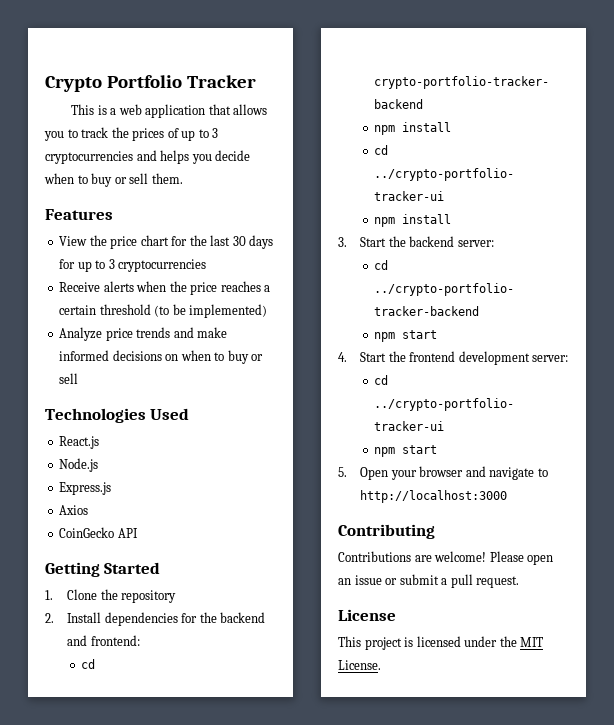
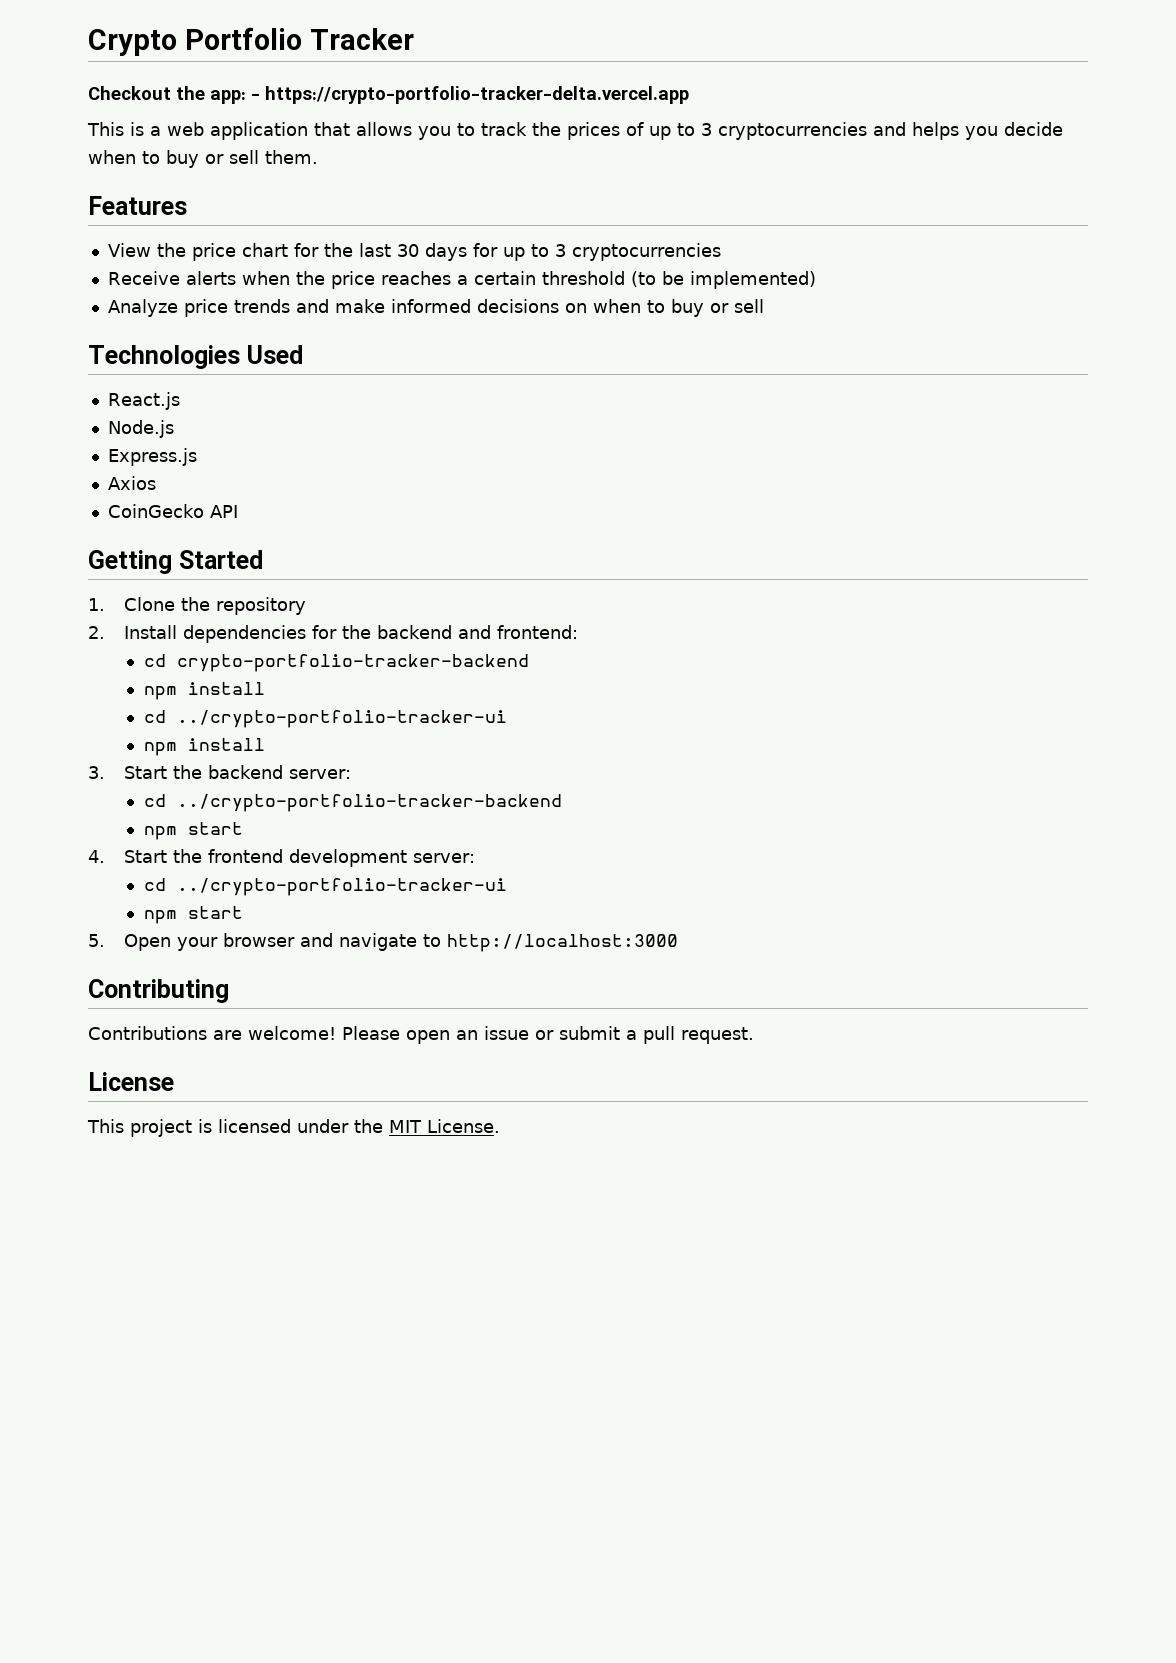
(256, 81) none -> [88,86,689,104] // Checkout the app: - https://crypto-portfolio-tracker-delta.vercel.app

